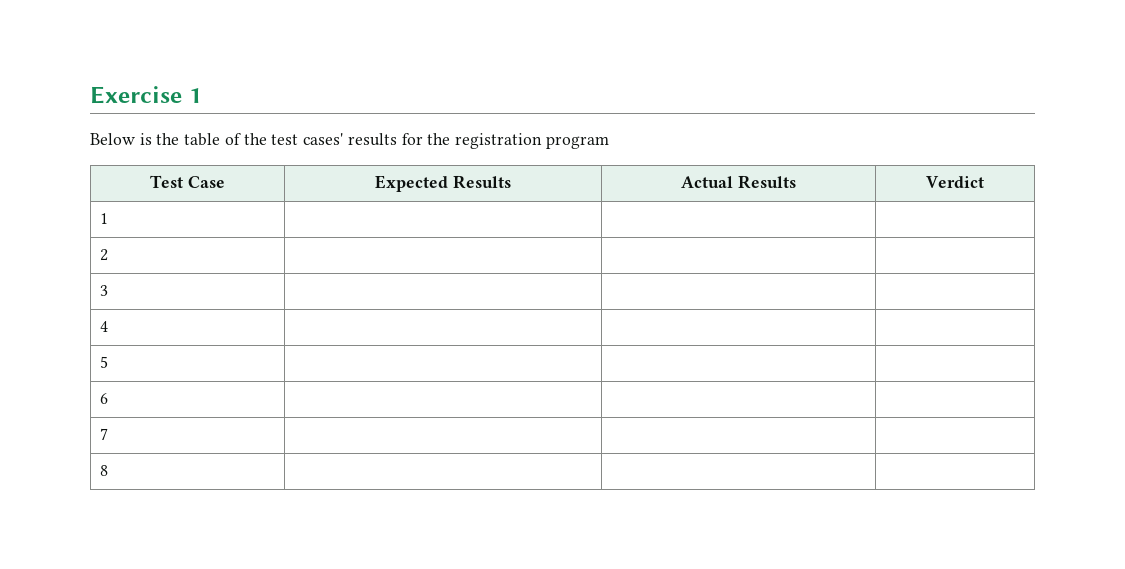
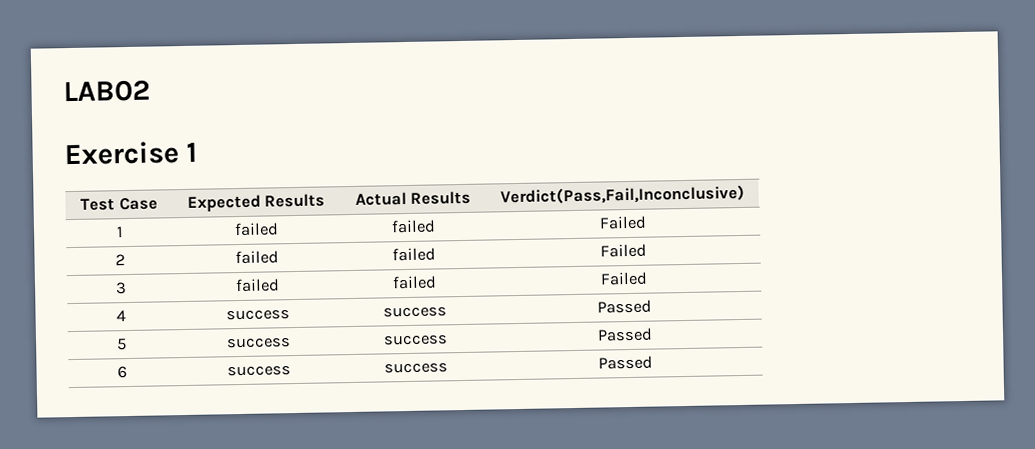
(90, 95) none -> [63,79,151,103] LAB02 //
[90,133,609,149] // Below is the table of the test cases' results for the registration program -> (197, 152) none
[926,176,985,188] [100,213,109,224] [100,249,109,261] [100,285,109,296] [100,321,109,332] [100,356,109,368] [100,393,109,404] [100,428,109,440] [100,465,109,476] Verdict // 1 | | | // 2 | | | // 3 | | | // 4 | | | // 5 | | | // 6 | | | // 7 | | | // 8 | | | -> [500,184,745,206] [116,226,123,238] [234,222,279,237] [391,219,436,234] [599,215,647,230] [114,254,126,266] [235,250,279,265] [392,247,436,262] [600,243,647,258] [114,282,127,295] [235,278,280,293] [392,275,437,290] [600,271,648,286] [116,310,126,322] [226,309,290,321] [383,306,447,318] [597,299,652,314] [116,338,127,351] [226,337,291,349] [383,334,448,346] [597,327,653,342] [117,366,127,379] [227,365,291,377] [384,362,448,374] [598,355,653,370] Verdict(Pass,Fail,Inconclusive) // 1 | failed | failed | Failed // 2 | failed | failed | Failed // 3 | failed | failed | Failed // 4 | success | success | Passed // 5 | success | success | Passed // 6 | success | success | Passed

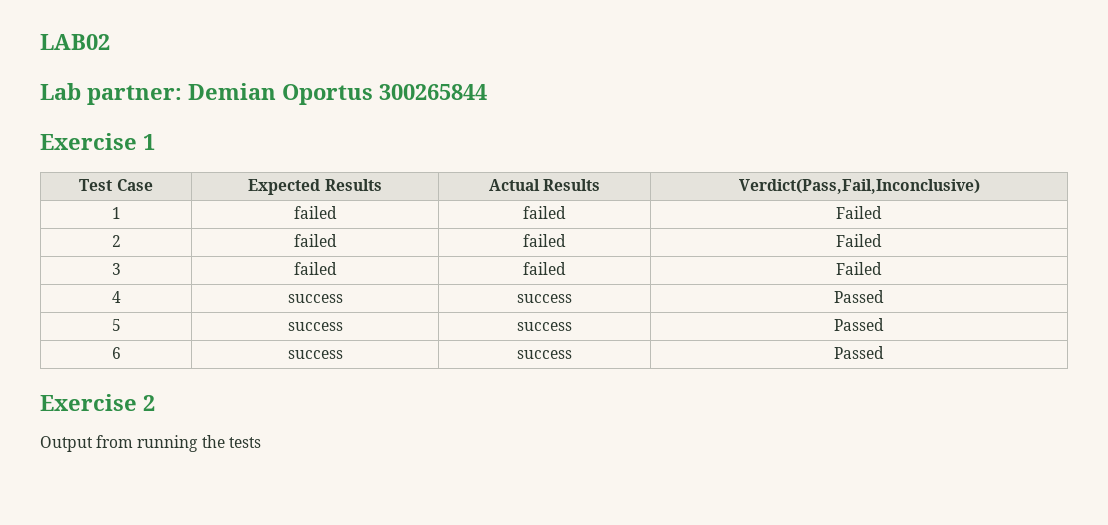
(151, 91) none -> [40,83,487,105] // Lab partner: Demian Oportus 300265844
(653, 362) none -> [40,394,155,411] [40,435,261,452] // Exercise 2 // Output from running the tests

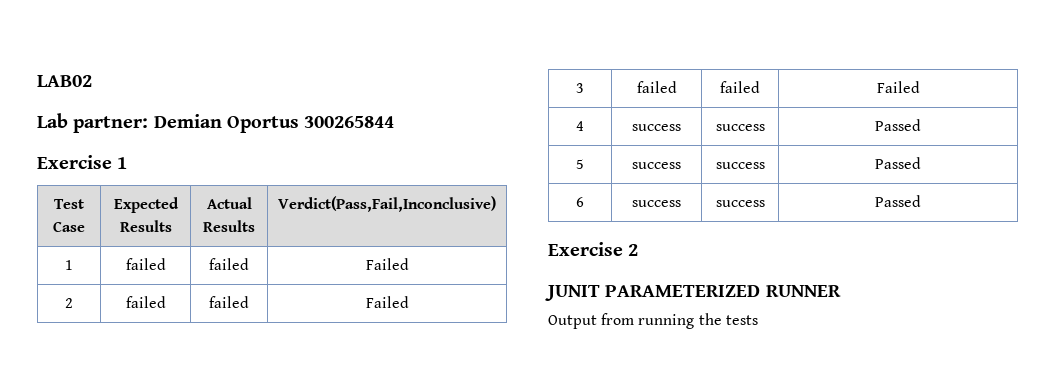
(155, 403) none -> [545,285,841,301] // JUNIT PARAMETERIZED RUNNER

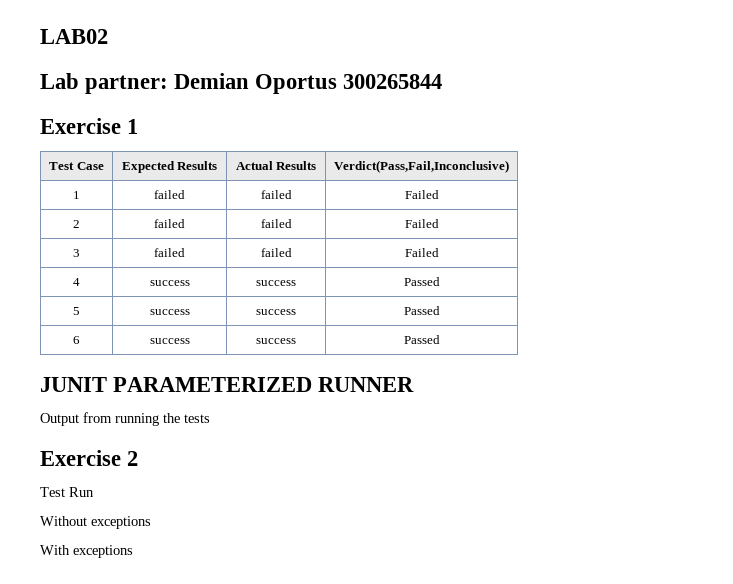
[548,242,639,256] // Exercise 2 -> (440, 339) none
(758, 320) none -> [40,450,139,466] [40,487,94,497] [40,516,151,529] [40,545,133,558] // Exercise 2 // Test Run // Without exceptions // With exceptions

